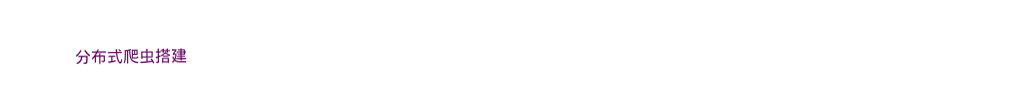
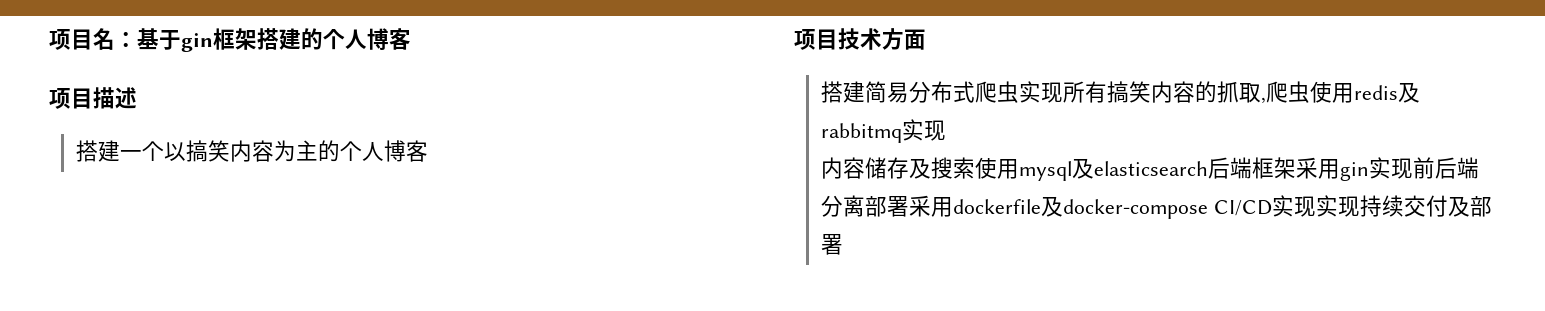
[74,47,188,65] 分布式爬虫搭建 -> [49,28,411,52] [49,87,137,109] [76,140,429,162] [794,28,926,50] [821,81,1421,104] [821,119,947,143] [821,157,1480,181] [821,195,1493,219] [821,234,844,255] 项目名：基于gin框架搭建的个人博客 // 项目描述 // 搭建一个以搞笑内容为主的个人博客 // 项目技术方面 // 搭建简易分布式爬虫实现所有搞笑内容的抓取,爬虫使用redis及rabbitmq实现 // 内容储存及搜索使用mysql及elasticsearch后端框架采用gin实现前后端分离部署采用dockerfile及docker-compose CI/CD实现实现持续交付及部署

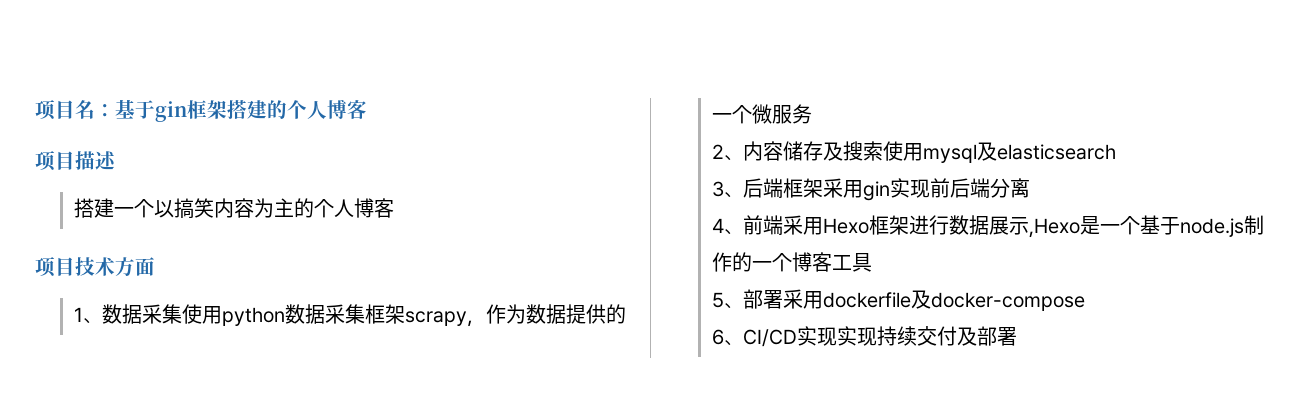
[821,81,1421,104] [821,119,947,143] 搭建简易分布式爬虫实现所有搞笑内容的抓取,爬虫使用redis及rabbitmq实现 // -> [74,304,627,327] [712,104,813,124] [712,144,744,161] 1、数据采集使用python数据采集框架scrapy，作为数据提供的一个微服务 // 2、
(1209, 168) none -> [712,181,744,198] // 3、
(866, 206) none -> [712,215,1265,238] [712,252,873,272] [712,292,744,309] // 4、前端采用Hexo框架进行数据展示,Hexo是一个基于node.js制作的一个博客工具 // 5、
(1209, 209) none -> [712,329,744,346] // 6、

